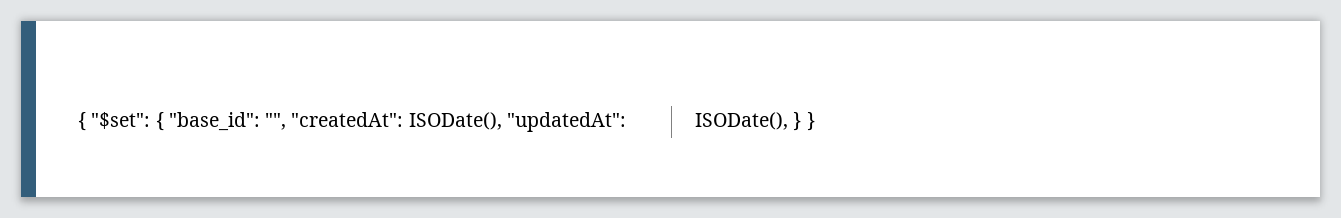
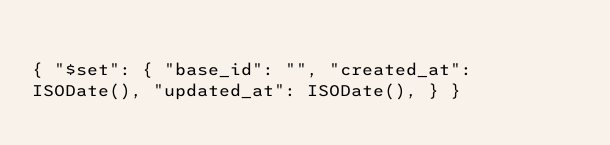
[291,112,626,132] "createdAt": ISODate(), "updatedAt": -> [329,62,472,78] [32,83,296,100] "created_at": ISODate(), "updated_at":

